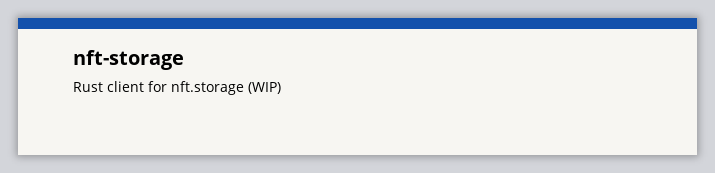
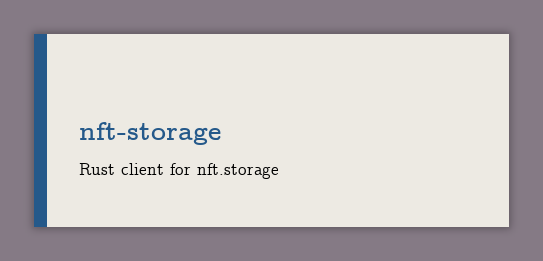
[248,82,281,94] (WIP) -> (279, 171) none

